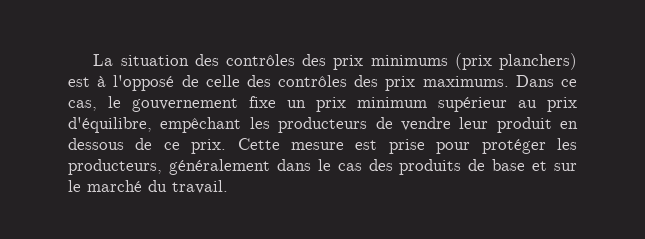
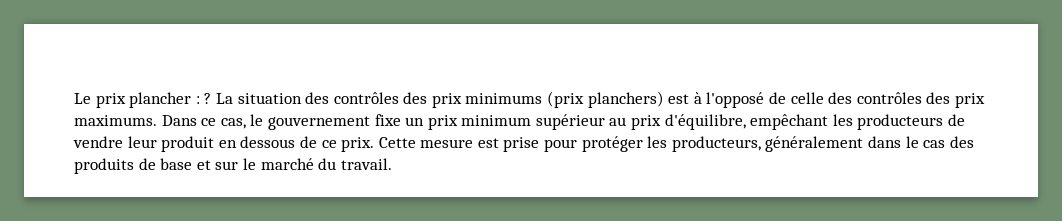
(93, 60) none -> [74,92,212,108] Le prix plancher : ?

